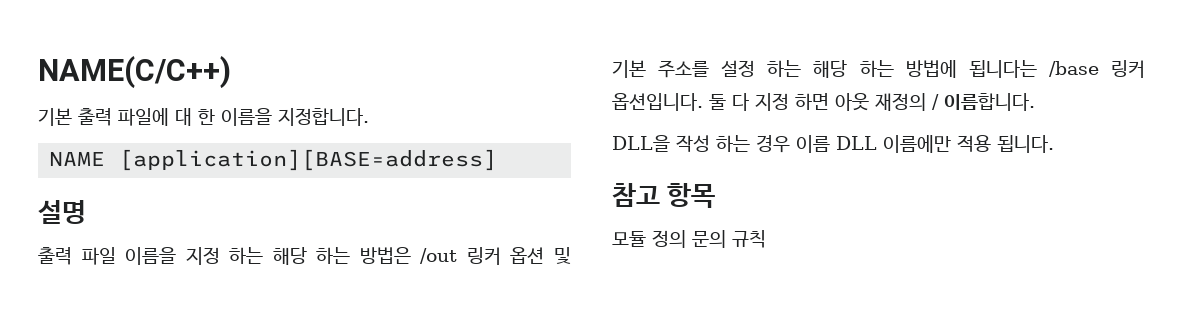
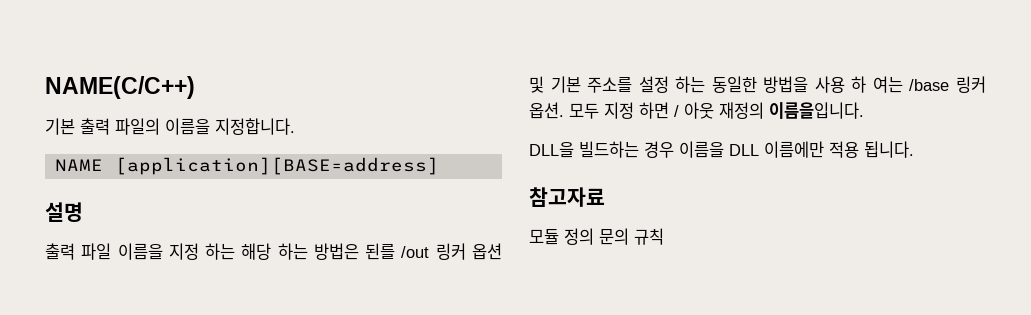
[118,108,215,126] 파일에 대 한 -> [115,118,160,135] 파일의
(411, 255) none -> [365,243,396,260] 된를
[813,60,1145,78] [612,93,749,111] 해당 하는 방법에 됩니다는 /base 링커 옵션입니다. 둘 다 -> [711,76,986,93] [529,102,599,119] 동일한 방법을 사용 하 여는 /base 링커 옵션. 모두
(829, 101) none -> [674,105,679,117] /
[932,93,1035,111] / 이름합니다. -> [769,102,864,119] 이름을입니다.
[676,135,830,153] 작성 하는 경우 이름 -> [579,141,724,158] 빌드하는 경우 이름을
[612,183,716,208] 참고 항목 -> [529,187,605,207] 참고자료

